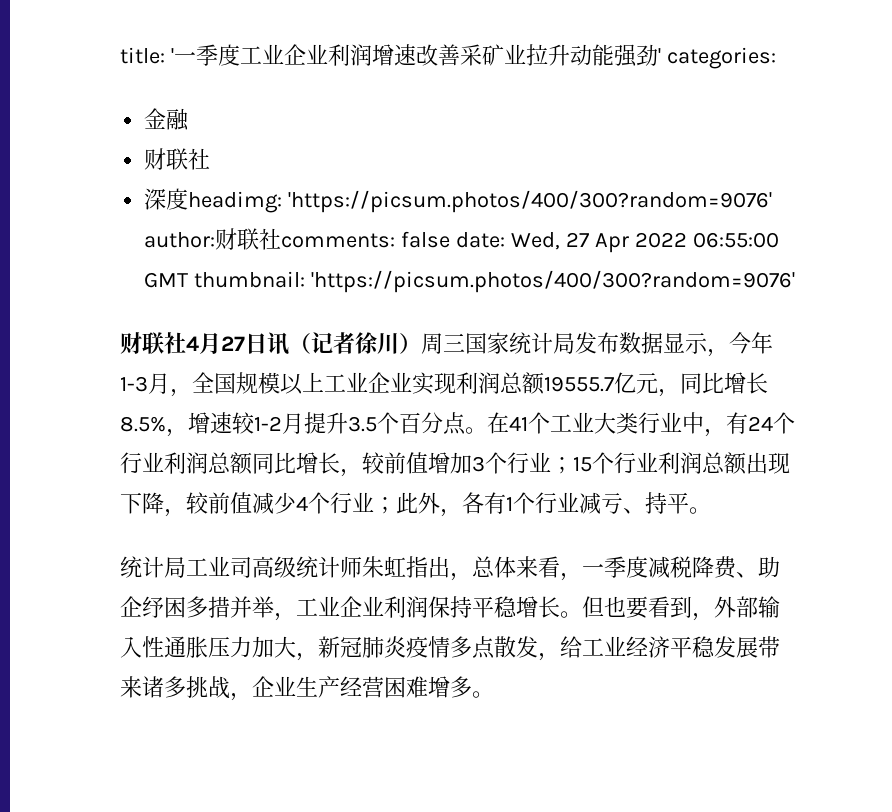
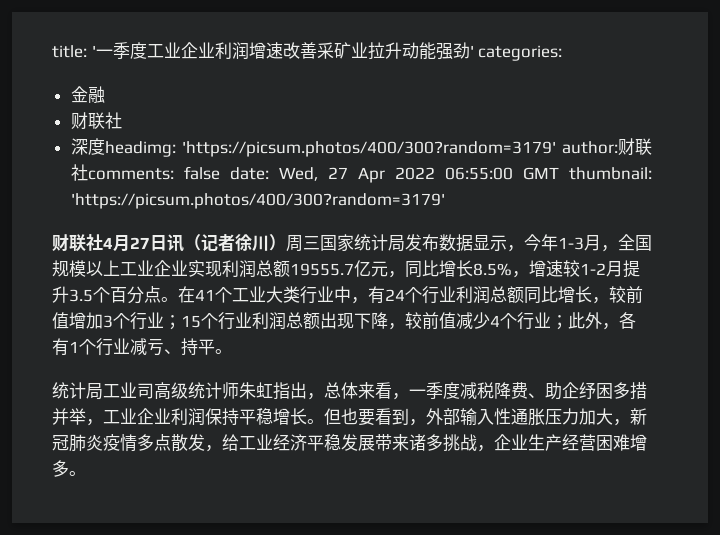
[288,190,773,213] 'https://picsum.photos/400/300?random=9076' -> [181,141,556,157] 'https://picsum.photos/400/300?random=3179'
[311,270,796,293] 'https://picsum.photos/400/300?random=9076' -> [70,193,445,209] 'https://picsum.photos/400/300?random=3179'

